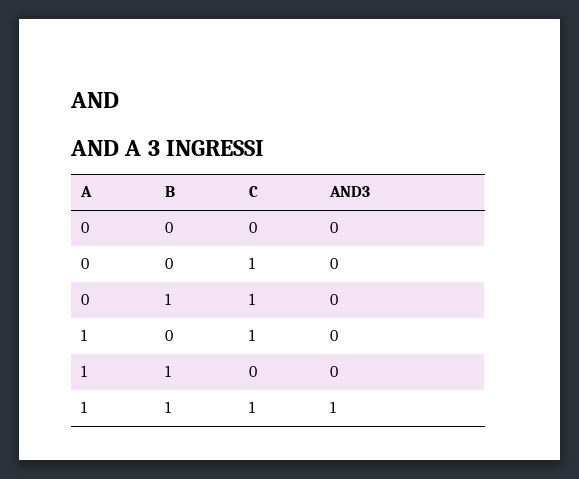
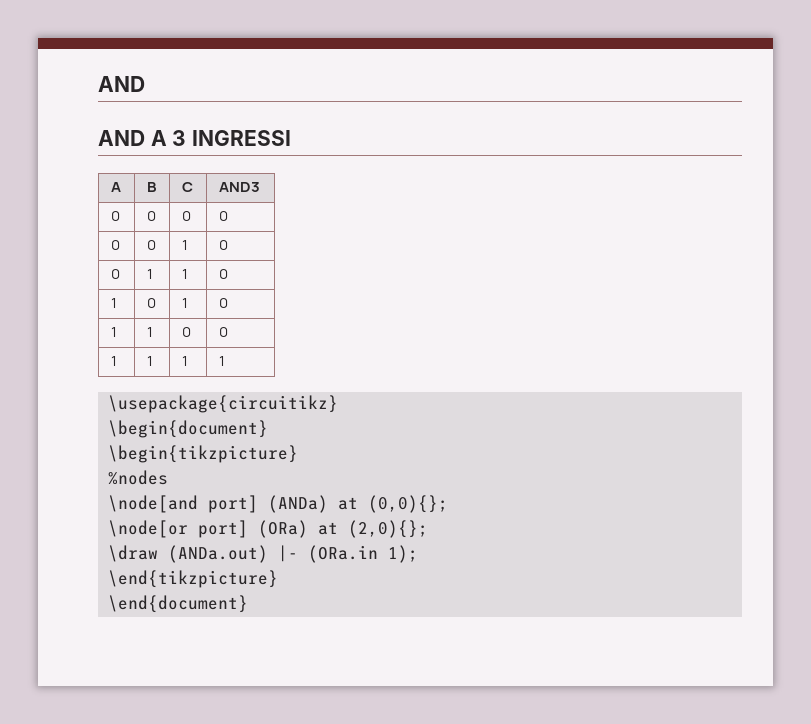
(337, 407) none -> [107,395,338,413] [107,420,268,438] [107,445,298,463] [107,470,168,485] [107,495,448,513] [107,520,428,538] [107,545,418,563] [107,570,278,588] [107,595,248,613] // \usepackage{circuitikz} // \begin{document} // \begin{tikzpicture} // %nodes // \node[and port] (ANDa) at (0,0){}; // \node[or port] (ORa) at (2,0){}; // \draw (ANDa.out) |- (ORa.in 1); // \end{tikzpicture} // \end{document}

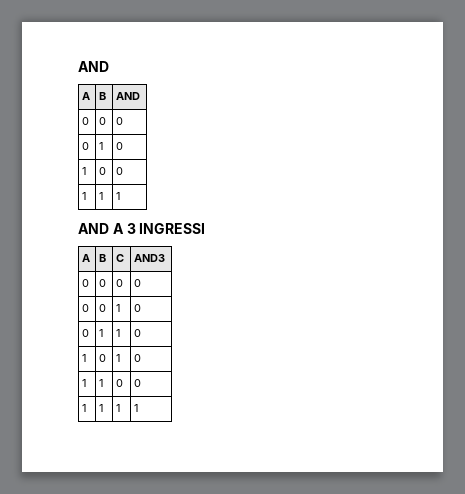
[98,76,145,92] AND -> [78,61,109,72] [82,92,91,100] [99,92,107,100] [116,92,141,100] [82,117,90,125] [99,117,107,125] [116,117,124,125] [82,142,90,150] [99,142,104,150] [116,142,124,150] [82,167,87,175] [99,167,107,175] [116,167,124,175] [82,192,87,200] [99,192,104,200] [116,192,121,200] AND // A | B | AND // 0 | 0 | 0 // 0 | 1 | 0 // 1 | 0 | 0 // 1 | 1 | 1
[107,395,338,413] [107,420,268,438] [107,445,298,463] [107,470,168,485] [107,495,448,513] [107,520,428,538] [107,545,418,563] [107,570,278,588] [107,595,248,613] // \usepackage{circuitikz} // \begin{document} // \begin{tikzpicture} // %nodes // \node[and port] (ANDa) at (0,0){}; // \node[or port] (ORa) at (2,0){}; // \draw (ANDa.out) |- (ORa.in 1); // \end{tikzpicture} // \end{document} -> (139, 408) none

